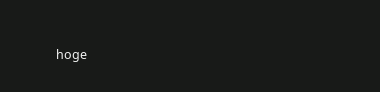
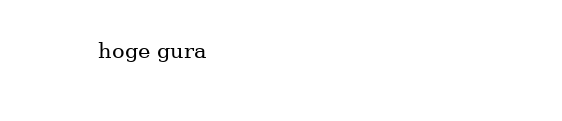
(87, 55) none -> [157,48,207,62] gura

